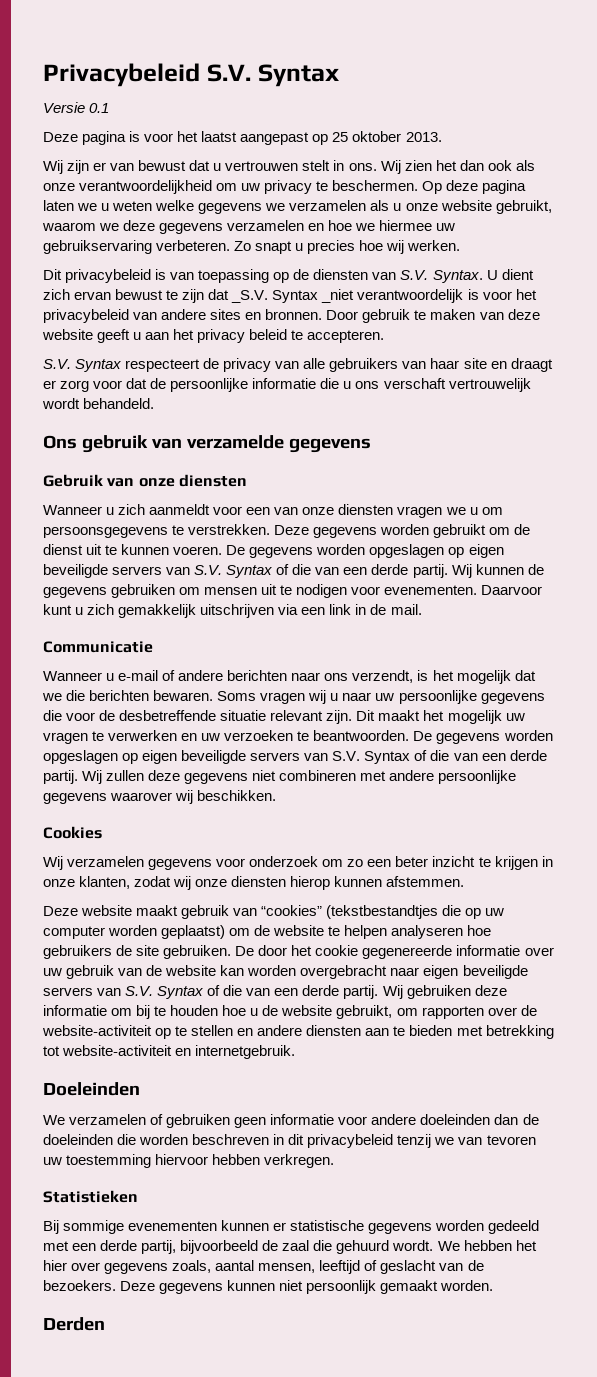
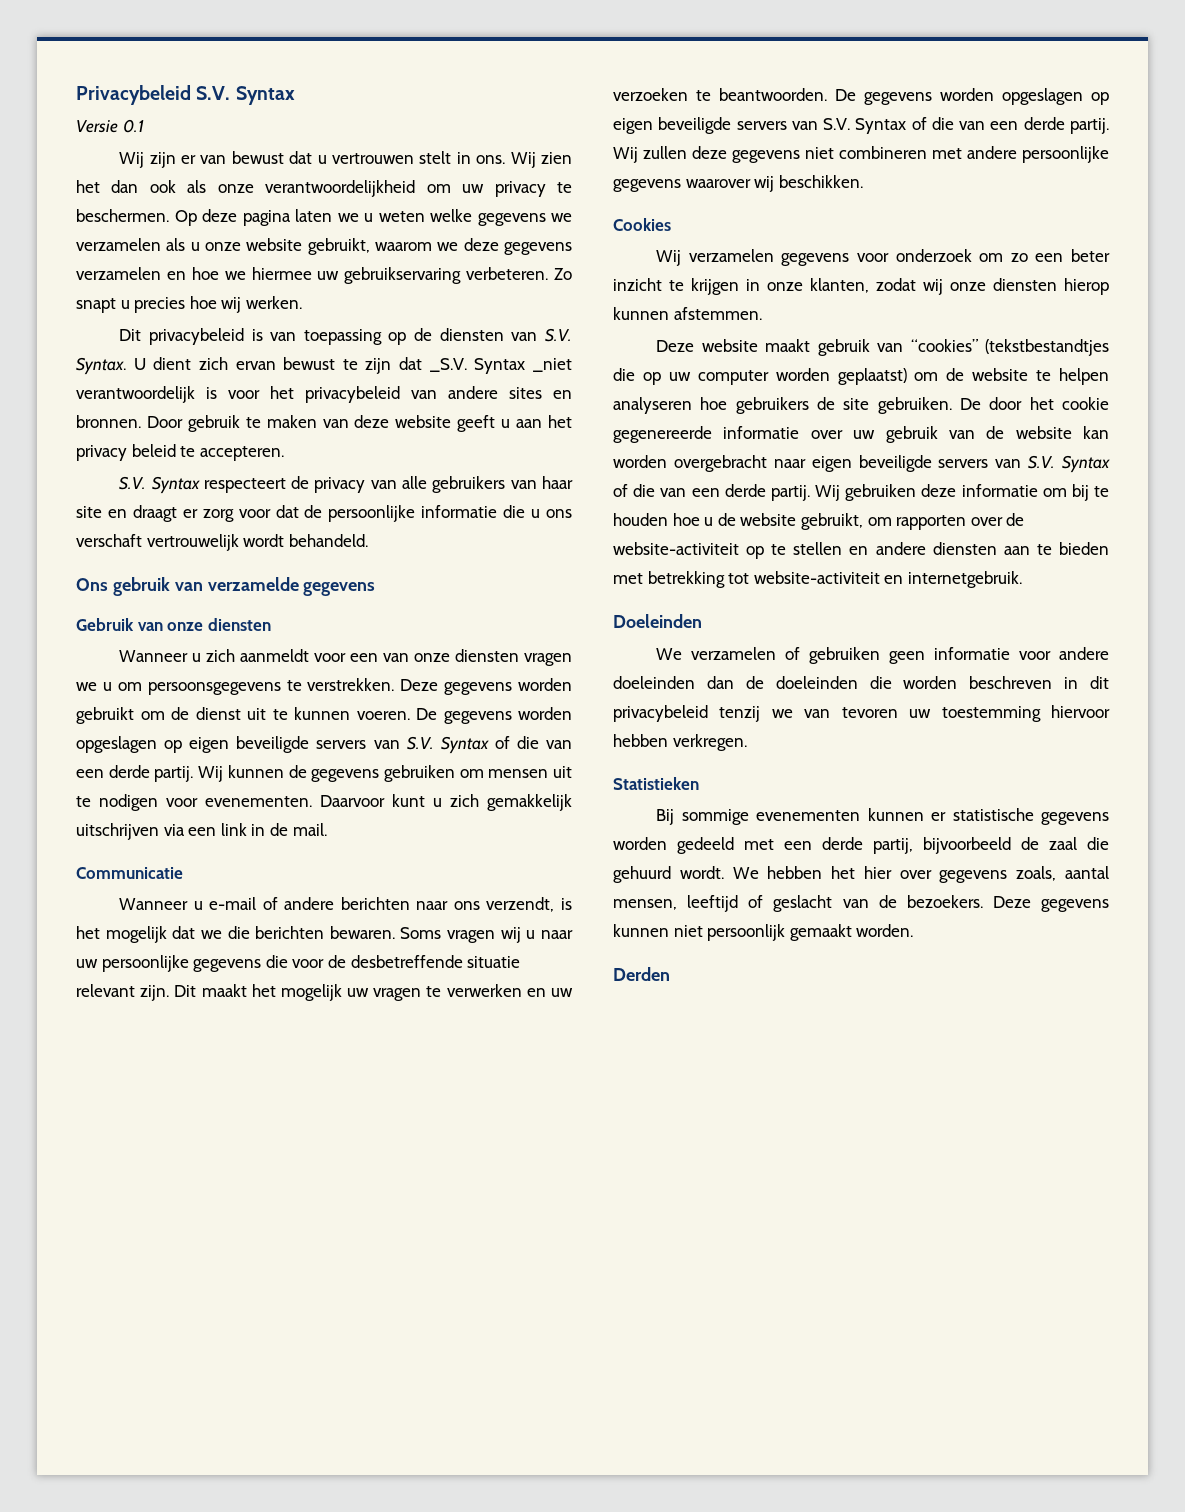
[43,131,442,145] // Deze pagina is voor het laatst aangepast op 25 oktober 2013. -> (144, 126) none

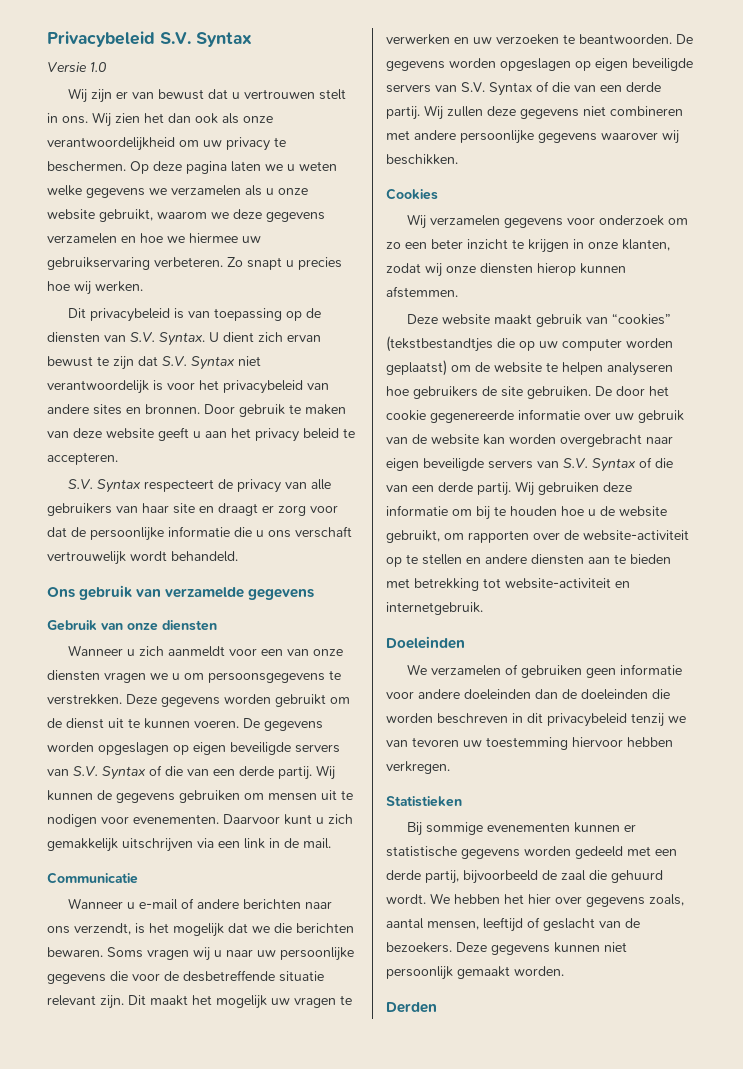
[122,119,144,133] 0.1 -> [90,62,106,72] 1.0
[429,358,572,374] _S.V. Syntax _niet -> [162,356,261,370] S.V. Syntax niet

